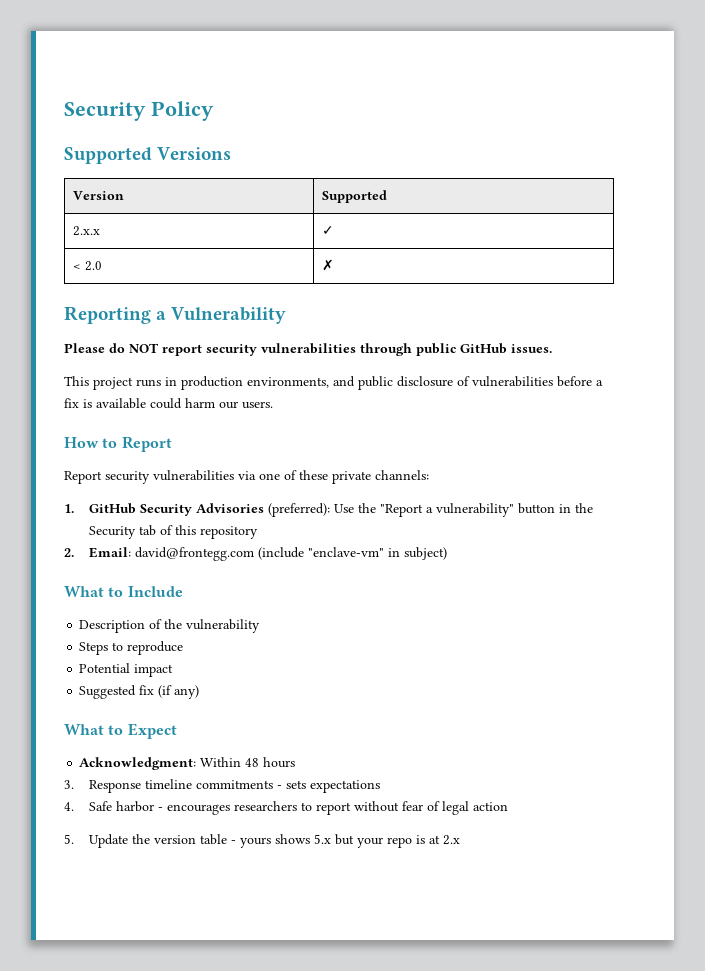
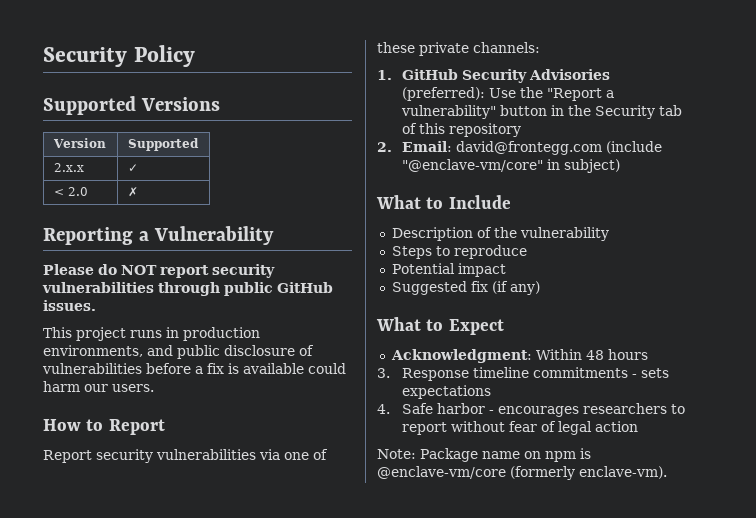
[308,547,385,557] "enclave-vm" -> [401,159,543,172] "@enclave-vm/core"
[64,834,461,848] 5. Update the version table - yours shows 5.x but your repo is at 2.x -> [377,448,591,462] [377,466,667,480] Note: Package name on npm is @enclave-vm/core (formerly enclave-vm).

